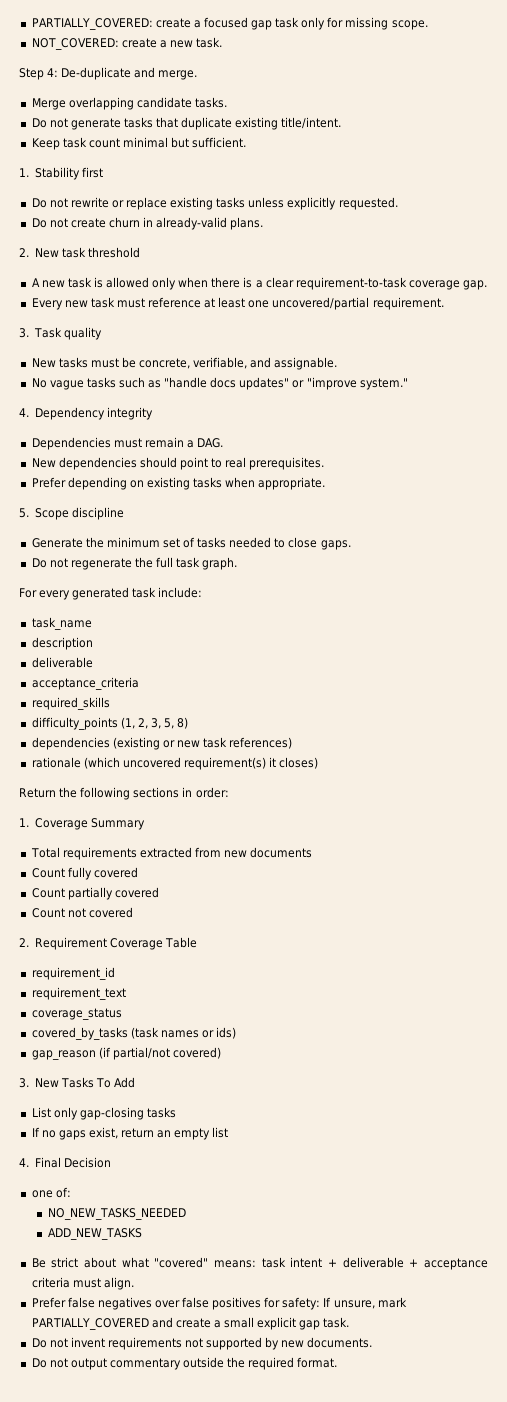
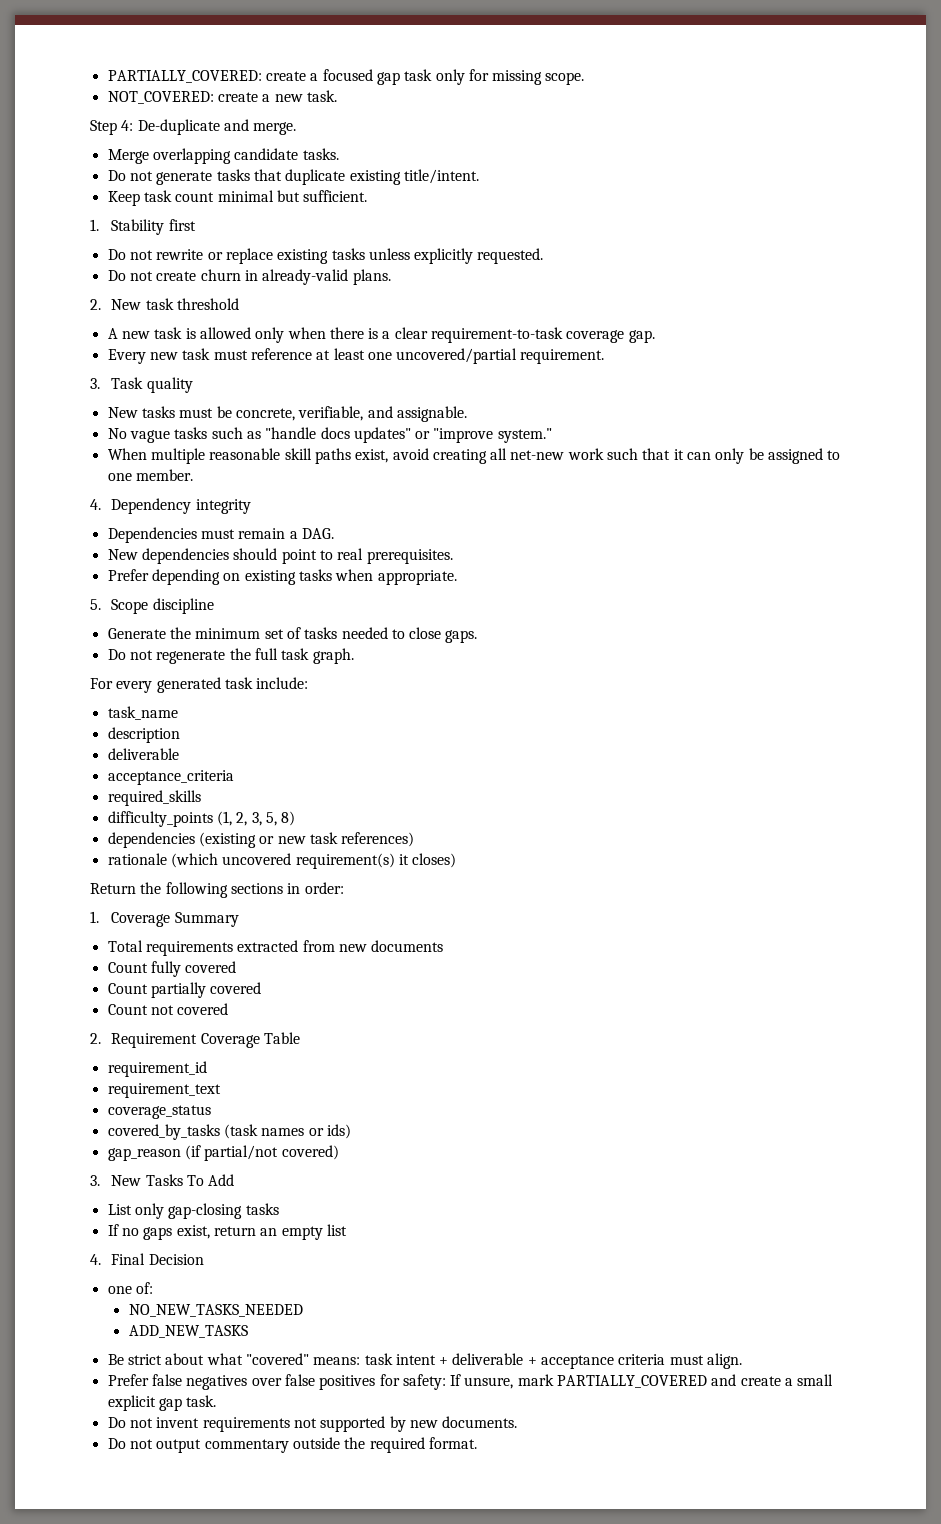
(408, 384) none -> [107,448,841,464] [107,469,193,481] // When multiple reasonable skill paths exist, avoid creating all net-new work such that it can only be assigned to one member.

